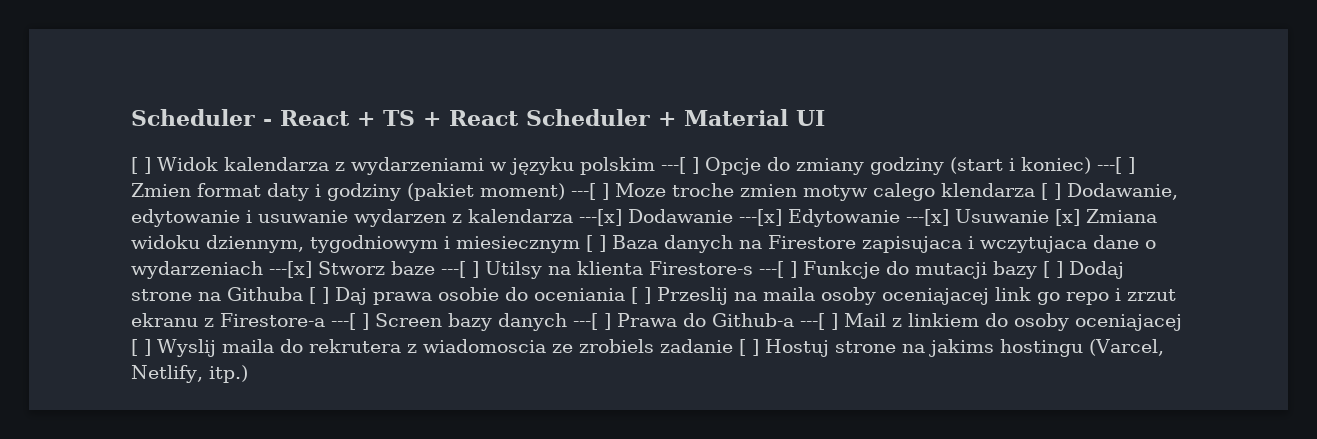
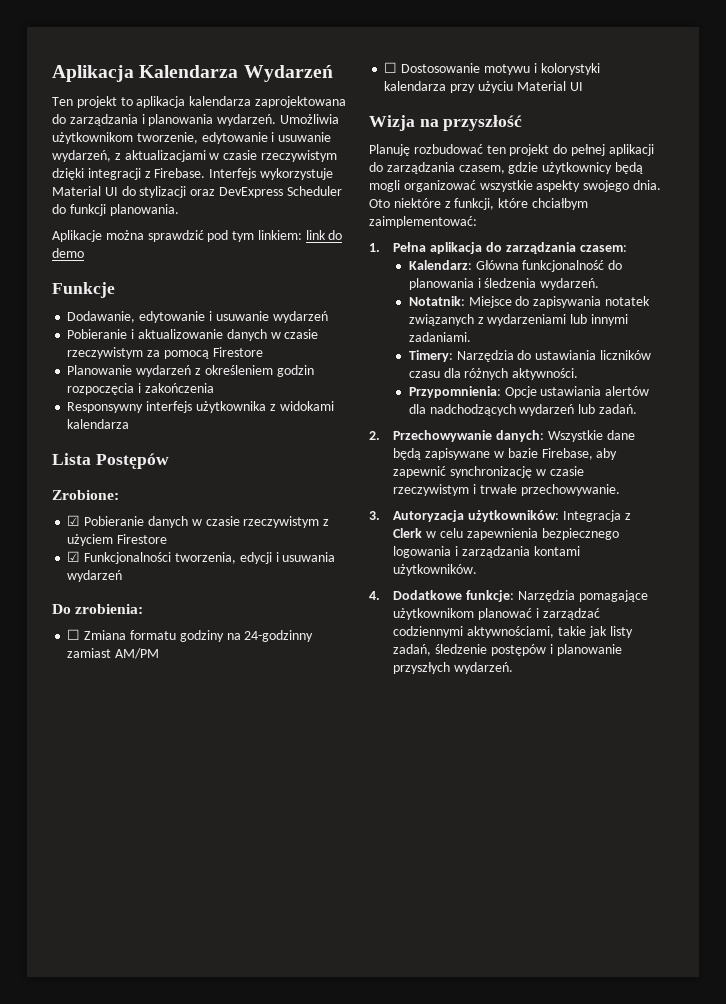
[131,109,825,126] [131,157,1135,175] [131,183,1178,201] [131,209,1157,227] [131,235,1156,253] [131,261,1124,279] [131,287,1176,305] [131,313,1182,331] [131,339,1164,357] [131,365,248,383] Scheduler - React + TS + React Scheduler + Material UI // [ ] Widok kalendarza z wydarzeniami w języku polskim ---[ ] Opcje do zmiany godziny (start i koniec) ---[ ] Zmien format daty i godziny (pakiet moment) ---[ ] Moze troche zmien motyw calego klendarza [ ] Dodawanie, edytowanie i usuwanie wydarzen z kalendarza ---[x] Dodawanie ---[x] Edytowanie ---[x] Usuwanie [x] Zmiana widoku dziennym, tygodniowym i miesiecznym [ ] Baza danych na Firestore zapisujaca i wczytujaca dane o wydarzeniach ---[x] Stworz baze ---[ ] Utilsy na klienta Firestore-s ---[ ] Funkcje do mutacji bazy [ ] Dodaj strone na Githuba [ ] Daj prawa osobie do oceniania [ ] Przeslij na maila osoby oceniajacej link go repo i zrzut ekranu z Firestore-a ---[ ] Screen bazy danych ---[ ] Prawa do Github-a ---[ ] Mail z linkiem do osoby oceniajacej [ ] Wyslij maila do rekrutera z wiadomoscia ze zrobiels zadanie [ ] Hostuj strone na jakims hostingu (Varcel, Netlify, itp.) -> [52,65,333,82] [52,96,346,108] [52,114,339,126] [52,132,332,144] [52,150,337,162] [52,168,333,180] [52,186,342,198] [52,204,179,216] [52,230,343,242] [52,248,84,258] [52,282,115,298] [67,311,328,323] [67,329,319,341] [67,347,263,359] [67,365,314,377] [67,383,214,395] [67,401,334,413] [67,419,130,429] [52,453,169,469] [52,490,119,500] [67,515,330,528] [67,534,168,546] [67,551,336,564] [67,570,123,582] [52,604,144,614] [67,629,314,642] [67,648,160,659] [384,62,600,75] [384,81,583,93] [369,115,523,131] [369,144,654,156] [369,162,643,174] [369,180,661,192] [369,198,588,210] [369,216,477,228] [369,242,627,254] [408,260,623,272] [408,278,600,290] [408,296,650,308] [408,314,628,326] [408,332,471,342] [408,350,651,362] [408,368,579,380] [408,386,650,398] [408,404,637,416] [369,430,635,442] [393,448,618,460] [393,466,584,478] [393,484,620,496] [369,510,631,522] [393,528,619,540] [393,546,580,558] [393,564,478,576] [369,590,648,602] [393,608,600,620] [393,626,633,638] [393,644,622,656] [393,662,514,674] Aplikacja Kalendarza Wydarzeń // Ten projekt to aplikacja kalendarza zaprojektowana do zarządzania i planowania wydarzeń. Umożliwia użytkownikom tworzenie, edytowanie i usuwanie wydarzeń, z aktualizacjami w czasie rzeczywistym dzięki integracji z Firebase. Interfejs wykorzystuje Material UI do stylizacji oraz DevExpress Scheduler do funkcji planowania. // Aplikacje można sprawdzić pod tym linkiem: link do demo // Funkcje // Dodawanie, edytowanie i usuwanie wydarzeń // Pobieranie i aktualizowanie danych w czasie rzeczywistym za pomocą Firestore // Planowanie wydarzeń z określeniem godzin rozpoczęcia i zakończenia // Responsywny interfejs użytkownika z widokami kalendarza // Lista Postępów // Zrobione: // ☑ Pobieranie danych w czasie rzeczywistym z użyciem Firestore // ☑ Funkcjonalności tworzenia, edycji i usuwania wydarzeń // Do zrobienia: // ☐ Zmiana formatu godziny na 24-godzinny zamiast AM/PM // ☐ Dostosowanie motywu i kolorystyki kalendarza przy użyciu Material UI // Wizja na przyszłość // Planuję rozbudować ten projekt do pełnej aplikacji do zarządzania czasem, gdzie użytkownicy będą mogli organizować wszystkie aspekty swojego dnia. Oto niektóre z funkcji, które chciałbym zaimplementować: // 1. Pełna aplikacja do zarządzania czasem: // Kalendarz: Główna funkcjonalność do planowania i śledzenia wydarzeń. // Notatnik: Miejsce do zapisywania notatek związanych z wydarzeniami lub innymi zadaniami. // Timery: Narzędzia do ustawiania liczników czasu dla różnych aktywności. // Przypomnienia: Opcje ustawiania alertów dla nadchodzących wydarzeń lub zadań. // 2. Przechowywanie danych: Wszystkie dane będą zapisywane w bazie Firebase, aby zapewnić synchronizację w czasie rzeczywistym i trwałe przechowywanie. // 3. Autoryzacja użytkowników: Integracja z Clerk w celu zapewnienia bezpiecznego logowania i zarządzania kontami użytkowników. // 4. Dodatkowe funkcje: Narzędzia pomagające użytkownikom planować i zarządzać codziennymi aktywnościami, takie jak listy zadań, śledzenie postępów i planowanie przyszłych wydarzeń.

